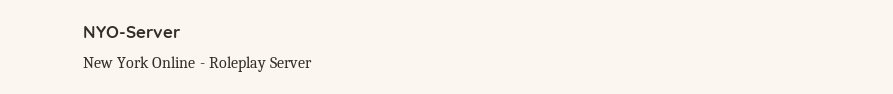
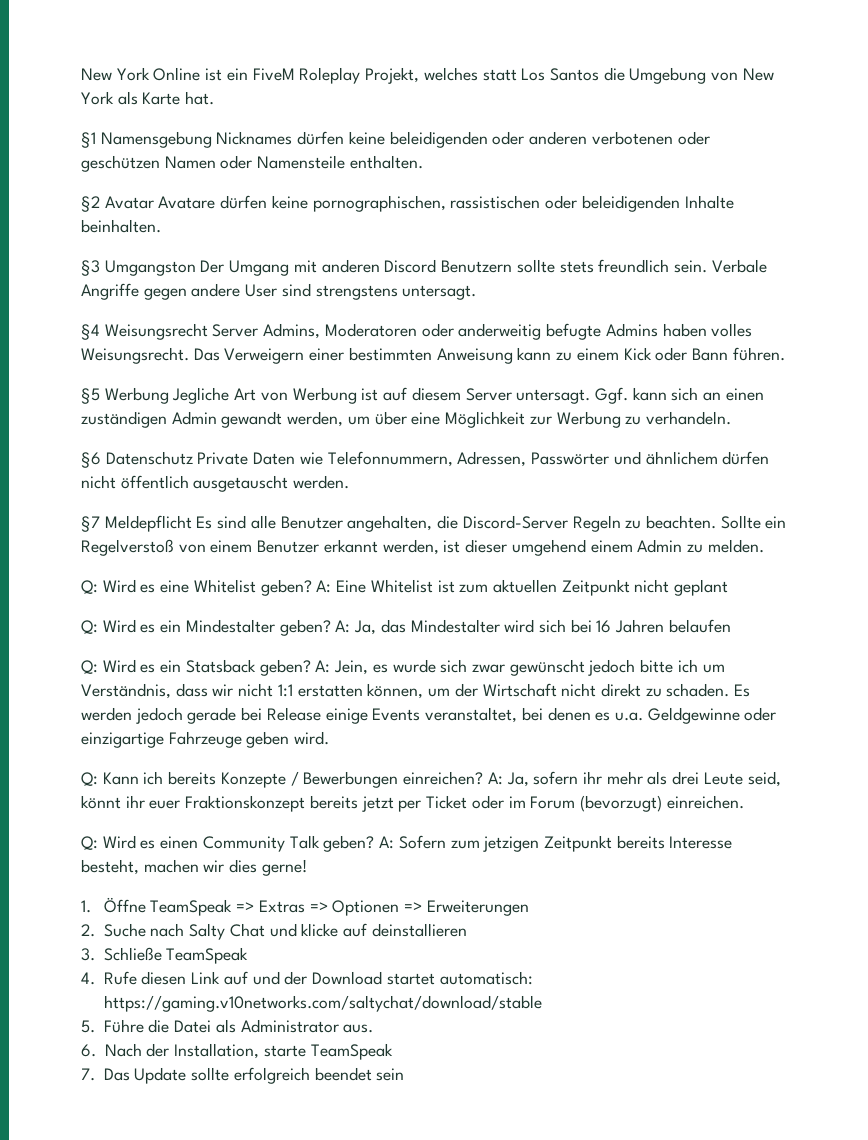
[83,26,181,38] NYO-Server // -> (81, 74) none
[199,56,312,72] - Roleplay Server -> [205,67,774,84] [81,91,215,105] [81,131,710,148] [81,155,423,172] [81,195,734,212] [81,219,161,233] [81,259,767,276] [81,283,477,300] [81,323,753,340] [81,347,785,364] [81,387,764,404] [81,411,731,428] [81,451,770,468] [81,475,350,492] [81,515,787,532] [81,539,764,556] [81,579,729,596] [81,619,731,636] [81,659,725,676] [81,683,751,699] [81,707,777,724] [81,731,330,748] [81,771,781,788] [81,795,744,812] [81,835,733,852] [81,859,307,876] [81,897,529,916] [81,923,467,940] [81,947,249,964] [81,971,533,985] [103,995,542,1012] [81,1019,374,1033] [81,1043,393,1060] [81,1067,405,1084] ist ein FiveM Roleplay Projekt, welches statt Los Santos die Umgebung von New York als Karte hat. // §1 Namensgebung Nicknames dürfen keine beleidigenden oder anderen verbotenen oder geschützen Namen oder Namensteile enthalten. // §2 Avatar Avatare dürfen keine pornographischen, rassistischen oder beleidigenden Inhalte beinhalten. // §3 Umgangston Der Umgang mit anderen Discord Benutzern sollte stets freundlich sein. Verbale Angriffe gegen andere User sind strengstens untersagt. // §4 Weisungsrecht Server Admins, Moderatoren oder anderweitig befugte Admins haben volles Weisungsrecht. Das Verweigern einer bestimmten Anweisung kann zu einem Kick oder Bann führen. // §5 Werbung Jegliche Art von Werbung ist auf diesem Server untersagt. Ggf. kann sich an einen zuständigen Admin gewandt werden, um über eine Möglichkeit zur Werbung zu verhandeln. // §6 Datenschutz Private Daten wie Telefonnummern, Adressen, Passwörter und ähnlichem dürfen nicht öffentlich ausgetauscht werden. // §7 Meldepflicht Es sind alle Benutzer angehalten, die Discord-Server Regeln zu beachten. Sollte ein Regelverstoß von einem Benutzer erkannt werden, ist dieser umgehend einem Admin zu melden. // Q: Wird es eine Whitelist geben? A: Eine Whitelist ist zum aktuellen Zeitpunkt nicht geplant // Q: Wird es ein Mindestalter geben? A: Ja, das Mindestalter wird sich bei 16 Jahren belaufen // Q: Wird es ein Statsback geben? A: Jein, es wurde sich zwar gewünscht jedoch bitte ich um Verständnis, dass wir nicht 1:1 erstatten können, um der Wirtschaft nicht direkt zu schaden. Es werden jedoch gerade bei Release einige Events veranstaltet, bei denen es u.a. Geldgewinne oder einzigartige Fahrzeuge geben wird. // Q: Kann ich bereits Konzepte / Bewerbungen einreichen? A: Ja, sofern ihr mehr als drei Leute seid, könnt ihr euer Fraktionskonzept bereits jetzt per Ticket oder im Forum (bevorzugt) einreichen. // Q: Wird es einen Community Talk geben? A: Sofern zum jetzigen Zeitpunkt bereits Interesse besteht, machen wir dies gerne! // 1. Öffne TeamSpeak => Extras => Optionen => Erweiterungen // 2. Suche nach Salty Chat und klicke auf deinstallieren // 3. Schließe TeamSpeak // 4. Rufe diesen Link auf und der Download startet automatisch: https://gaming.v10networks.com/saltychat/download/stable // 5. Führe die Datei als Administrator aus. // 6. Nach der Installation, starte TeamSpeak // 7. Das Update sollte erfolgreich beendet sein

